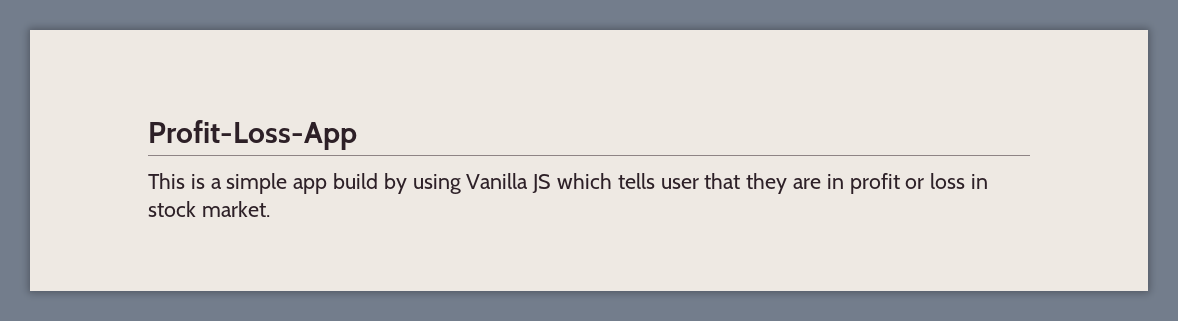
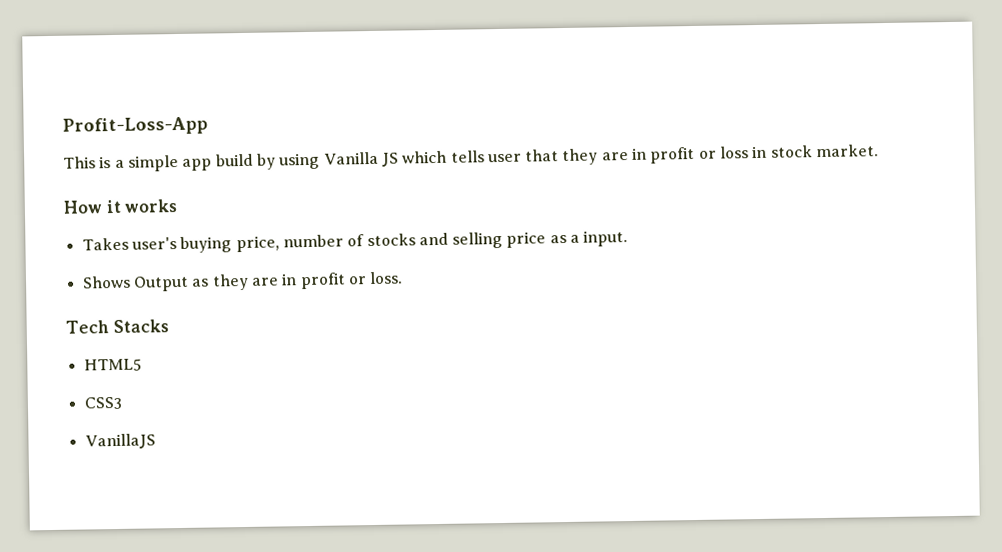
(270, 209) none -> [63,199,178,214] [81,230,629,253] [81,271,404,292] [65,319,169,334] [83,358,142,372] [83,396,123,410] [84,433,156,450] // How it works // Takes user's buying price, number of stocks and selling price as a input. // Shows Output as they are in profit or loss. // Tech Stacks // HTML5 // CSS3 // VanillaJS

